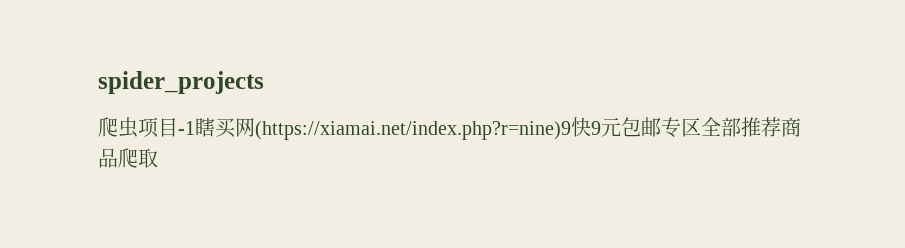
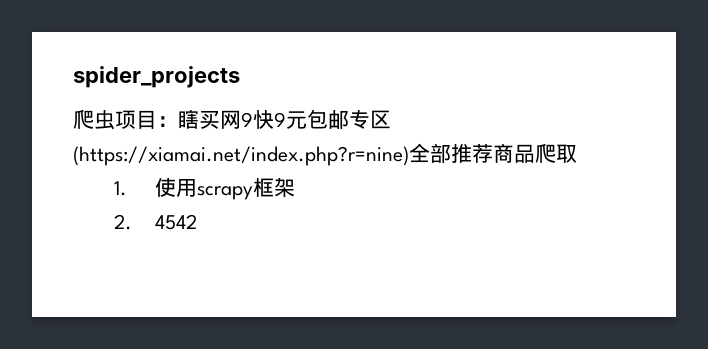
[178,117,571,140] -1瞎买网(https://xiamai.net/index.php?r=nine)9 -> [157,109,253,129] ：瞎买网9
(701, 127) none -> [73,146,409,166] (https://xiamai.net/index.php?r=nine)
(158, 158) none -> [113,177,295,200] [113,214,197,230] // 1.使用scrapy框架 // 2. 4542

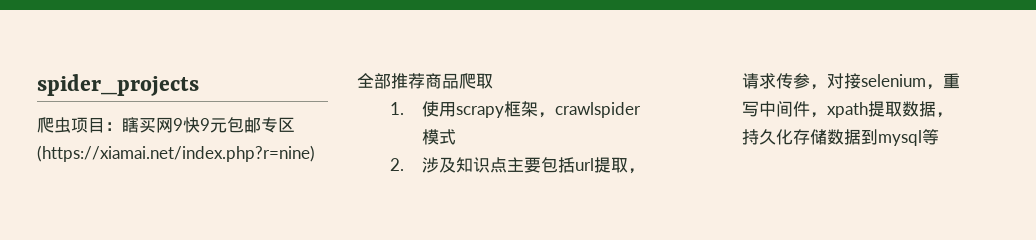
(295, 187) none -> [538,102,642,118] [422,129,457,145] ，crawlspider模式
[154,214,197,230] 4542 -> [422,157,646,174] [742,73,961,90] [742,101,954,118] [742,129,940,146] 涉及知识点主要包括url提取，请求传参，对接selenium，重写中间件，xpath提取数据，持久化存储数据到mysql等

